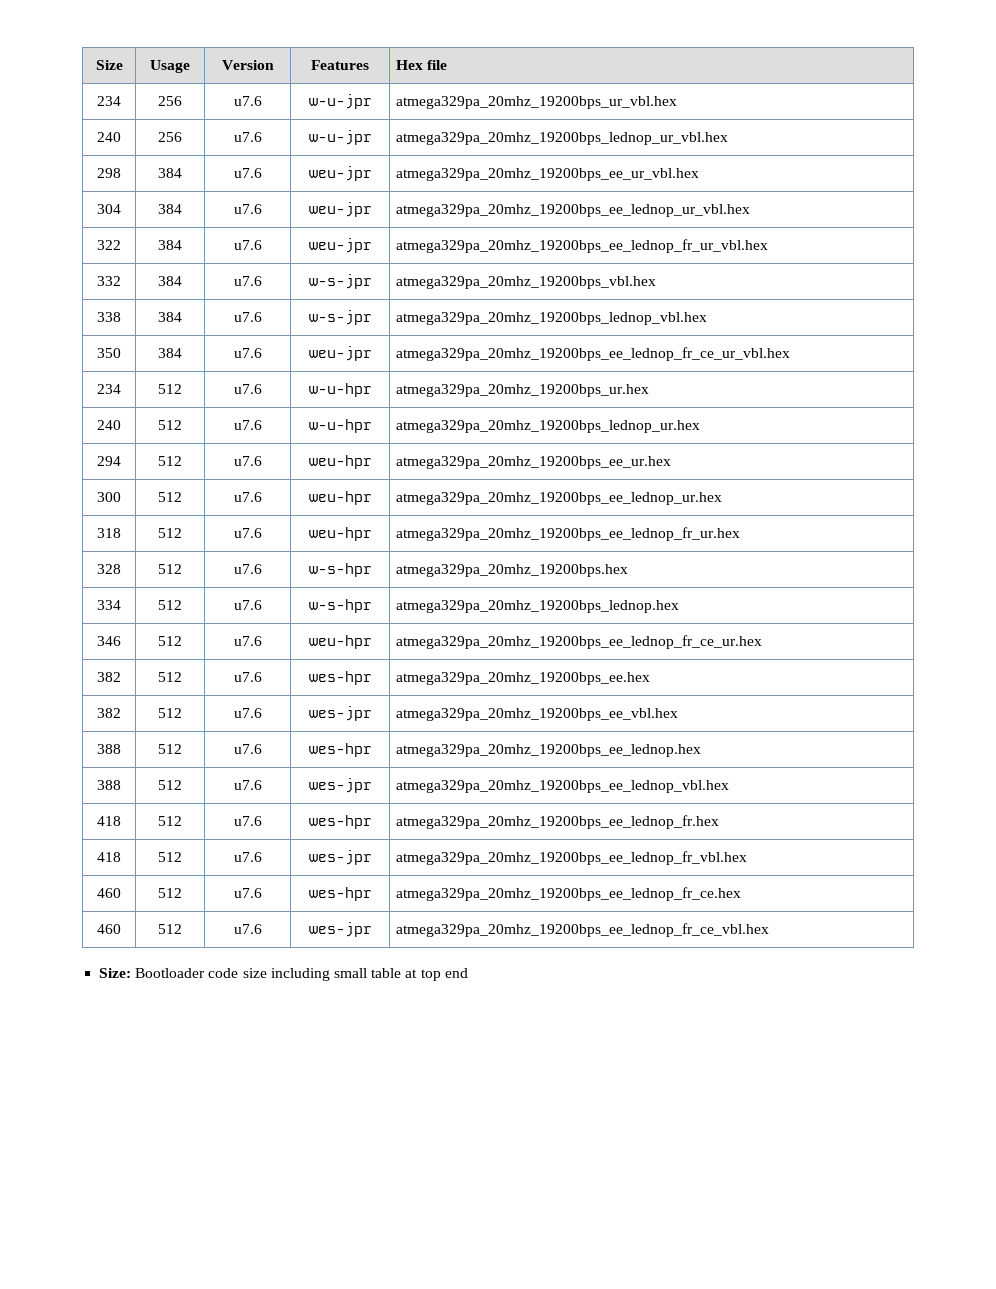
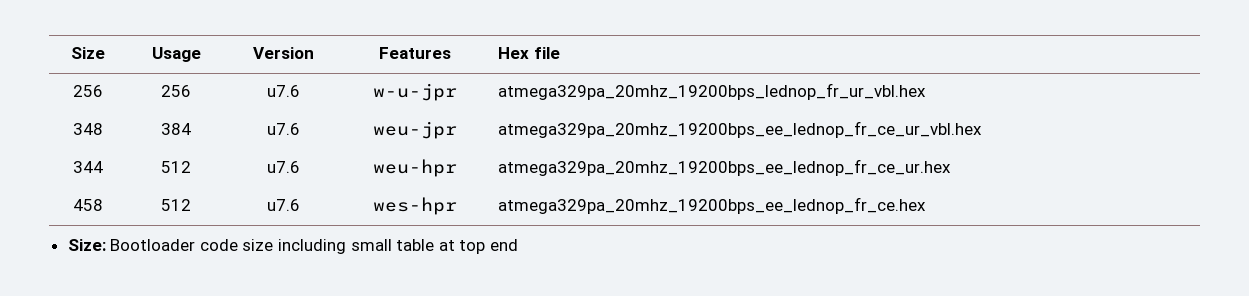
[97,96,121,106] [158,96,182,106] [233,96,262,106] [308,94,372,109] [395,96,677,109] [97,132,121,142] [158,132,182,142] [233,132,262,142] [308,130,372,145] [395,132,728,145] [97,168,121,178] [158,168,182,178] [233,168,262,178] [308,166,372,181] [395,168,699,181] [97,204,121,214] [158,204,182,214] [233,204,262,214] [308,202,372,217] [395,204,750,217] [97,240,121,250] [158,240,182,250] [233,240,262,250] [308,238,372,253] [395,239,768,253] [97,276,121,286] [158,276,182,286] [233,276,262,286] [308,274,372,289] [395,276,656,289] [97,312,121,322] [158,312,182,322] [233,312,262,322] [308,310,372,325] [395,312,707,325] [97,348,121,358] [158,348,182,358] [233,348,262,358] [308,346,372,361] [395,347,790,361] [97,384,121,394] [158,384,182,394] [233,384,262,394] [308,383,372,397] [395,384,649,397] [97,420,121,430] [158,420,182,430] [233,420,262,430] [308,419,372,433] [395,420,700,433] [97,456,121,466] [158,456,182,466] [233,456,262,466] [308,455,372,469] [395,456,671,469] [97,492,121,502] [158,492,182,502] [233,492,262,502] [308,491,372,505] [395,492,722,505] [97,528,121,538] [158,528,182,538] [233,528,262,538] [308,527,372,541] [395,527,740,541] [97,564,121,574] [158,564,182,574] [233,564,262,574] [308,563,372,577] [395,564,628,577] [97,600,121,610] [158,600,182,610] [233,600,262,610] [308,599,372,613] [395,600,679,613] [97,636,121,646] [158,636,182,646] [233,636,262,646] [308,635,372,649] [395,635,762,649] [97,672,121,682] [158,672,182,682] [233,672,262,682] [308,671,372,685] [395,672,650,685] [97,708,121,718] [158,708,182,718] [233,708,262,718] [308,706,372,721] [395,708,678,721] [97,744,121,754] [158,744,182,754] [233,744,262,754] [308,743,372,757] [395,744,701,757] [97,780,121,790] [158,780,182,790] [233,780,262,790] [308,778,372,793] [395,780,729,793] [97,816,121,826] [158,816,182,826] [233,816,262,826] [308,815,372,829] [395,815,719,829] [97,852,121,862] [158,852,182,862] [233,852,262,862] [308,850,372,865] [395,851,747,865] [97,888,121,898] 234 | 256 | u7.6 | w-u-jpr | atmega329pa_20mhz_19200bps_ur_vbl.hex // 240 | 256 | u7.6 | w-u-jpr | atmega329pa_20mhz_19200bps_lednop_ur_vbl.hex // 298 | 384 | u7.6 | weu-jpr | atmega329pa_20mhz_19200bps_ee_ur_vbl.hex // 304 | 384 | u7.6 | weu-jpr | atmega329pa_20mhz_19200bps_ee_lednop_ur_vbl.hex // 322 | 384 | u7.6 | weu-jpr | atmega329pa_20mhz_19200bps_ee_lednop_fr_ur_vbl.hex // 332 | 384 | u7.6 | w-s-jpr | atmega329pa_20mhz_19200bps_vbl.hex // 338 | 384 | u7.6 | w-s-jpr | atmega329pa_20mhz_19200bps_lednop_vbl.hex // 350 | 384 | u7.6 | weu-jpr | atmega329pa_20mhz_19200bps_ee_lednop_fr_ce_ur_vbl.hex // 234 | 512 | u7.6 | w-u-hpr | atmega329pa_20mhz_19200bps_ur.hex // 240 | 512 | u7.6 | w-u-hpr | atmega329pa_20mhz_19200bps_lednop_ur.hex // 294 | 512 | u7.6 | weu-hpr | atmega329pa_20mhz_19200bps_ee_ur.hex // 300 | 512 | u7.6 | weu-hpr | atmega329pa_20mhz_19200bps_ee_lednop_ur.hex // 318 | 512 | u7.6 | weu-hpr | atmega329pa_20mhz_19200bps_ee_lednop_fr_ur.hex // 328 | 512 | u7.6 | w-s-hpr | atmega329pa_20mhz_19200bps.hex // 334 | 512 | u7.6 | w-s-hpr | atmega329pa_20mhz_19200bps_lednop.hex // 346 | 512 | u7.6 | weu-hpr | atmega329pa_20mhz_19200bps_ee_lednop_fr_ce_ur.hex // 382 | 512 | u7.6 | wes-hpr | atmega329pa_20mhz_19200bps_ee.hex // 382 | 512 | u7.6 | wes-jpr | atmega329pa_20mhz_19200bps_ee_vbl.hex // 388 | 512 | u7.6 | wes-hpr | atmega329pa_20mhz_19200bps_ee_lednop.hex // 388 | 512 | u7.6 | wes-jpr | atmega329pa_20mhz_19200bps_ee_lednop_vbl.hex // 418 | 512 | u7.6 | wes-hpr | atmega329pa_20mhz_19200bps_ee_lednop_fr.hex // 418 | 512 | u7.6 | wes-jpr | atmega329pa_20mhz_19200bps_ee_lednop_fr_vbl.hex // 460 -> [73,85,103,97] [161,85,191,97] [266,85,300,97] [372,83,457,101] [498,83,927,100] [73,123,103,135] [161,123,191,135] [266,123,300,135] [372,121,457,139] [498,121,983,138] [73,161,103,173] [161,161,191,173] [266,161,300,173] [372,159,457,177] [498,159,952,176] [73,199,103,211] 256 | 256 | u7.6 | w-u-jpr | atmega329pa_20mhz_19200bps_lednop_fr_ur_vbl.hex // 348 | 384 | u7.6 | weu-jpr | atmega329pa_20mhz_19200bps_ee_lednop_fr_ce_ur_vbl.hex // 344 | 512 | u7.6 | weu-hpr | atmega329pa_20mhz_19200bps_ee_lednop_fr_ce_ur.hex // 458
[97,924,121,934] [158,924,182,934] [233,924,262,934] [308,922,372,937] [395,923,769,937] // 460 | 512 | u7.6 | wes-jpr | atmega329pa_20mhz_19200bps_ee_lednop_fr_ce_vbl.hex -> (927, 205) none

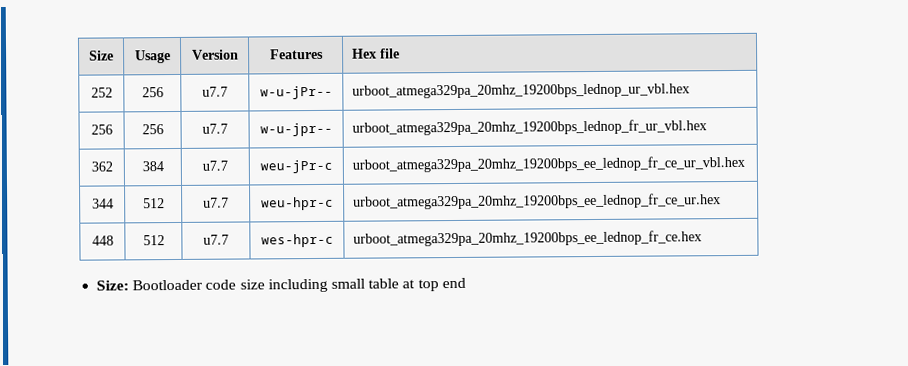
[73,85,103,97] [161,85,191,97] [266,85,300,97] [372,83,457,101] [498,83,927,100] [73,123,103,135] [161,123,191,135] [266,123,300,135] [372,121,457,139] [498,121,983,138] [73,161,103,173] [161,161,191,173] [266,161,300,173] [372,159,457,177] [498,159,952,176] [73,199,103,211] [161,199,191,211] [266,199,300,211] [372,197,457,215] [498,197,927,214] 256 | 256 | u7.6 | w-u-jpr | atmega329pa_20mhz_19200bps_lednop_fr_ur_vbl.hex // 348 | 384 | u7.6 | weu-jpr | atmega329pa_20mhz_19200bps_ee_lednop_fr_ce_ur_vbl.hex // 344 | 512 | u7.6 | weu-hpr | atmega329pa_20mhz_19200bps_ee_lednop_fr_ce_ur.hex // 458 | 512 | u7.6 | wes-hpr | atmega329pa_20mhz_19200bps_ee_lednop_fr_ce.hex -> [90,87,113,98] [141,87,164,98] [202,86,228,97] [259,85,333,100] [352,83,691,99] [90,124,113,135] [141,124,164,135] [202,123,228,134] [259,122,333,137] [352,119,708,136] [90,161,113,172] [141,161,164,172] [202,160,228,171] [259,159,333,174] [352,155,746,173] [91,198,114,209] [142,198,165,209] [203,197,229,208] [260,196,334,211] [353,193,722,210] [91,235,114,246] [142,235,165,246] [203,234,229,245] [260,233,334,248] [353,230,703,247] 252 | 256 | u7.7 | w-u-jPr-- | urboot_atmega329pa_20mhz_19200bps_lednop_ur_vbl.hex // 256 | 256 | u7.7 | w-u-jpr-- | urboot_atmega329pa_20mhz_19200bps_lednop_fr_ur_vbl.hex // 362 | 384 | u7.7 | weu-jPr-c | urboot_atmega329pa_20mhz_19200bps_ee_lednop_fr_ce_ur_vbl.hex // 344 | 512 | u7.7 | weu-hpr-c | urboot_atmega329pa_20mhz_19200bps_ee_lednop_fr_ce_ur.hex // 448 | 512 | u7.7 | wes-hpr-c | urboot_atmega329pa_20mhz_19200bps_ee_lednop_fr_ce.hex

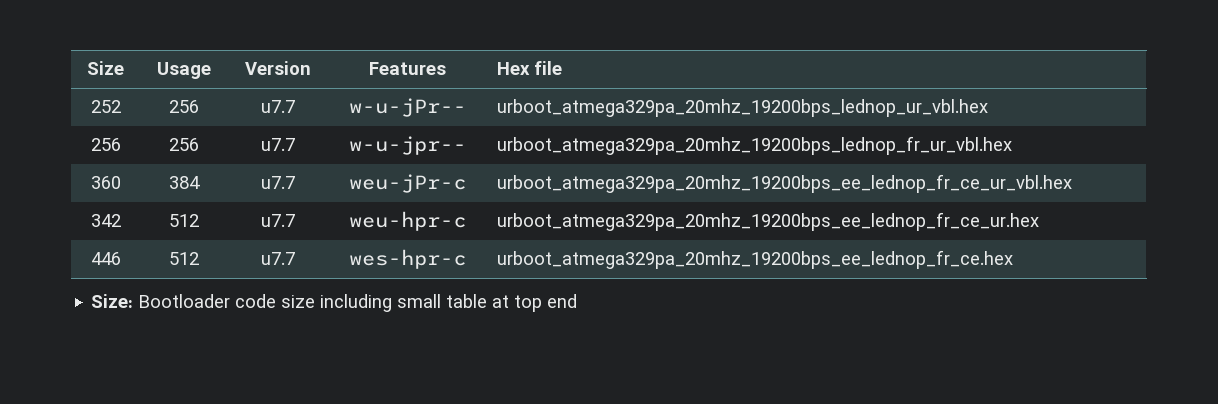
[90,161,113,172] 362 -> [90,176,121,189] 360
[91,198,114,209] 344 -> [90,214,121,227] 342
[91,235,114,246] 448 -> [90,252,121,265] 446

